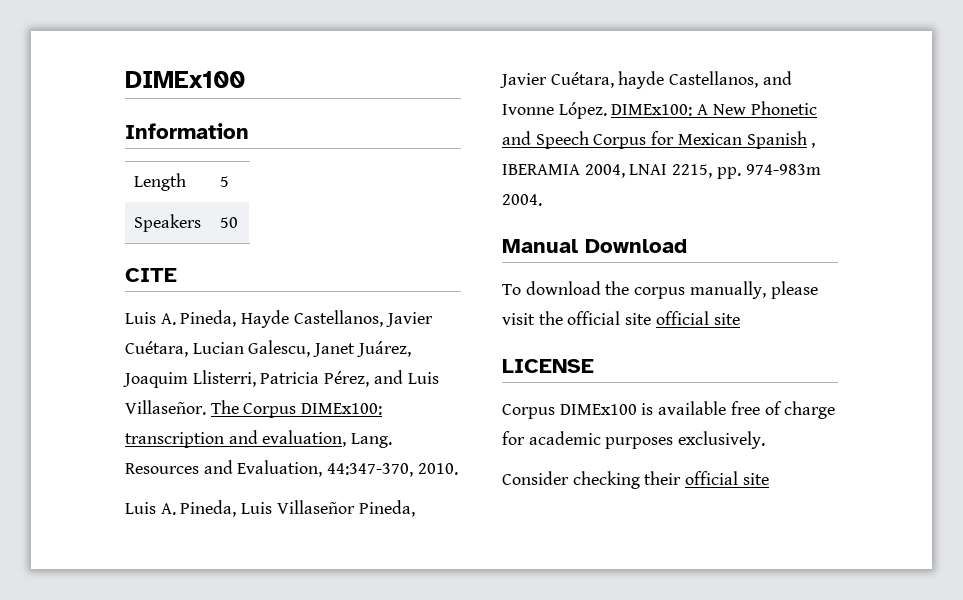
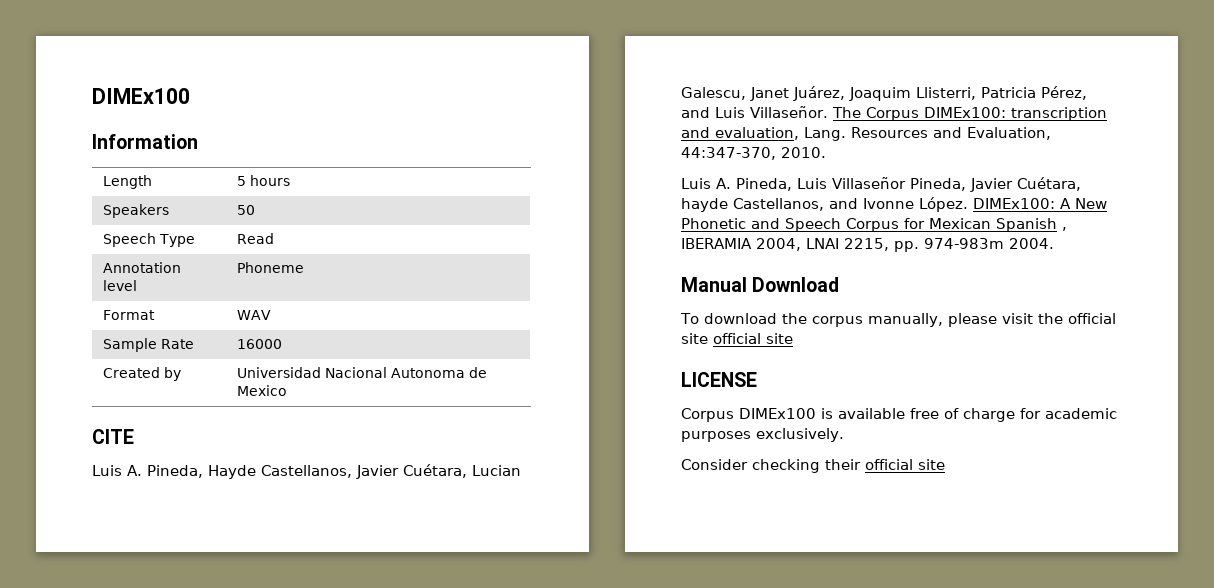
(230, 181) none -> [249,175,290,186] hours
(239, 222) none -> [102,233,195,247] [236,233,274,244] [102,262,181,273] [102,280,137,291] [236,262,304,273] [102,310,155,320] [236,310,271,320] [102,338,194,352] [236,339,282,349] [102,367,181,381] [236,367,487,378] [236,385,287,396] // Speech Type | Read // Annotation level | Phoneme // Format | WAV // Sample Rate | 16000 // Created by | Universidad Nacional Autonoma de Mexico

